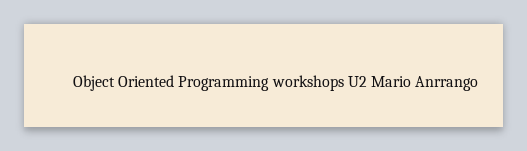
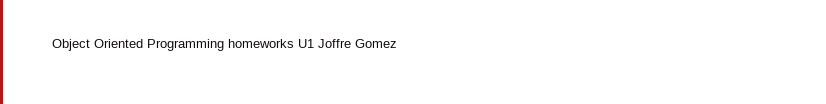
[271,75,479,91] workshops U2 Mario Anrrango -> [228,39,397,48] homeworks U1 Joffre Gomez

